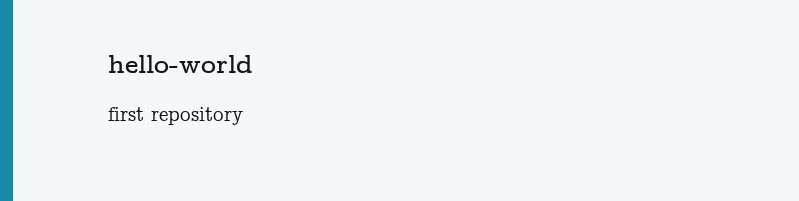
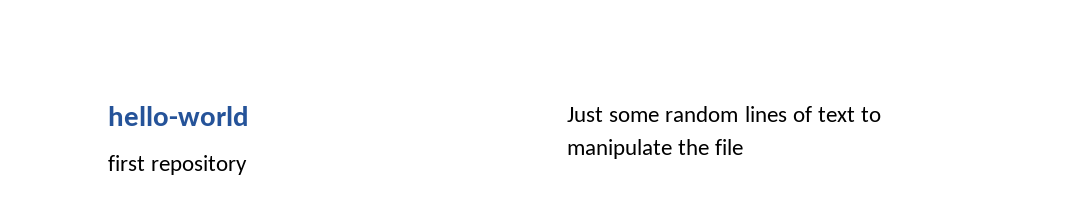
(243, 116) none -> [567,106,882,122] [567,139,744,159] // Just some random lines of text to manipulate the file

